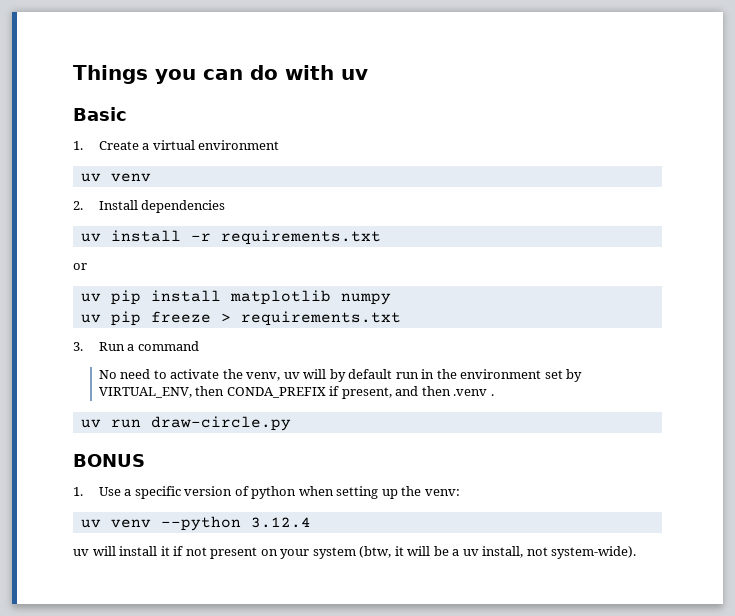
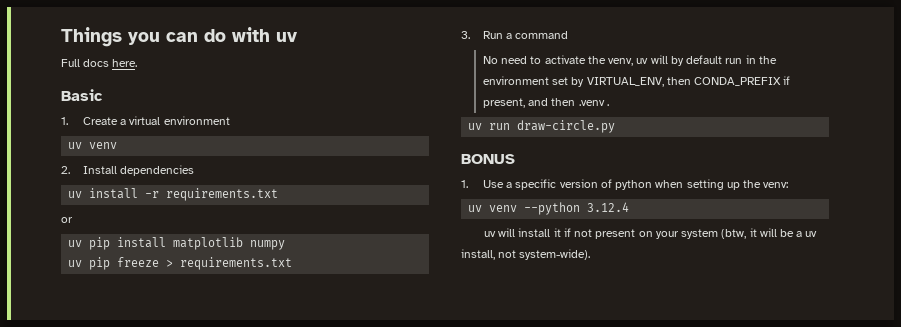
(368, 74) none -> [61,59,138,67] // Full docs here.

